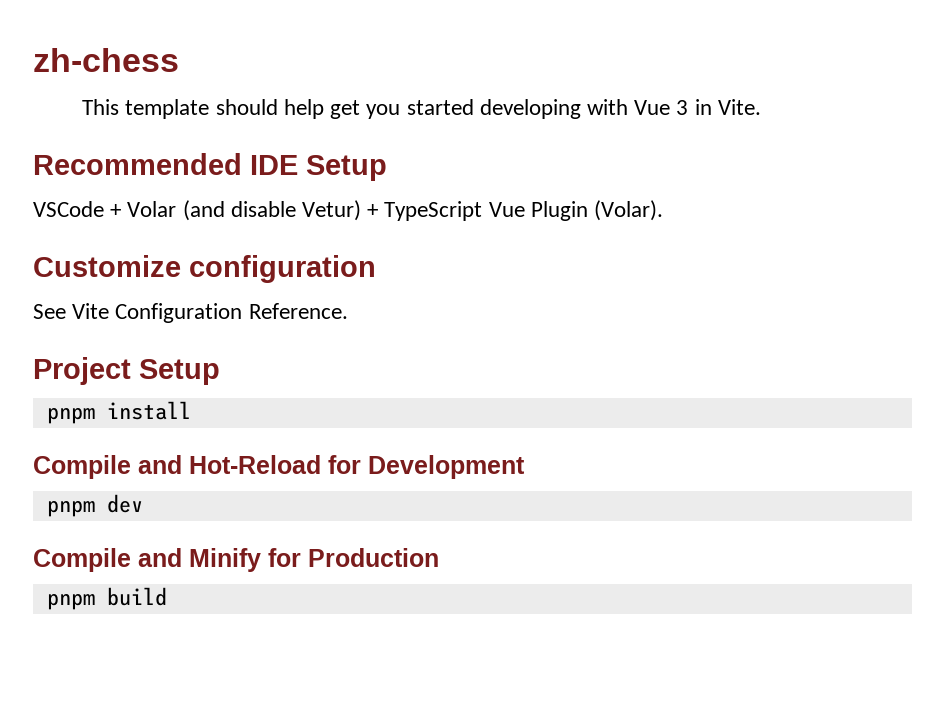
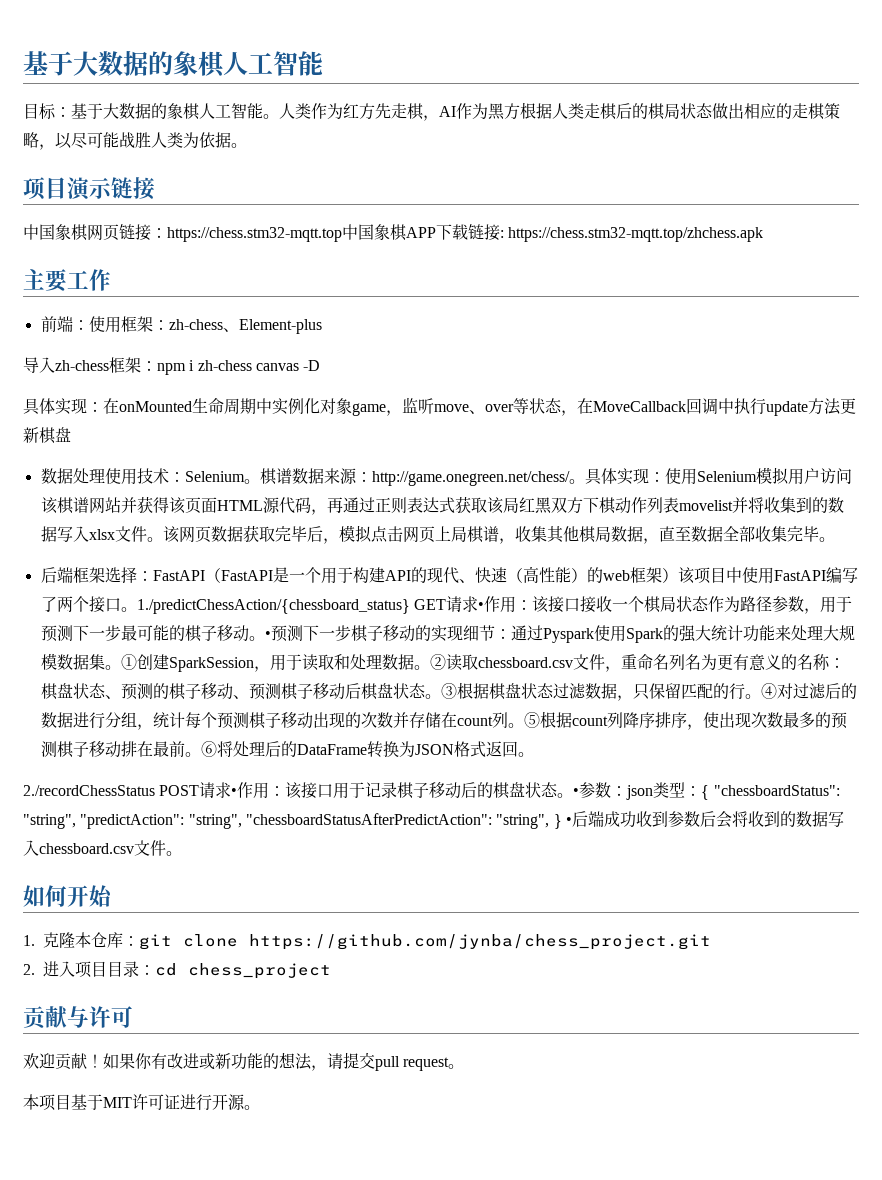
[33,48,179,72] [82,99,761,119] [33,153,387,181] [33,200,664,221] [33,255,376,283] [33,303,348,323] [33,357,220,385] [46,401,191,424] [33,455,525,479] [46,494,143,517] [33,548,439,572] [46,587,167,610] zh-chess // This template should help get you started developing with Vue 3 in Vite. // Recommended IDE Setup // VSCode + Volar (and disable Vetur) + TypeScript Vue Plugin (Volar). // Customize configuration // See Vite Configuration Reference. // Project Setup // pnpm install // Compile and Hot-Reload for Development // pnpm dev // Compile and Minify for Production // pnpm build -> [23,51,323,78] [23,102,840,121] [23,132,247,150] [23,177,155,201] [23,224,764,242] [23,269,111,292] [40,316,322,334] [23,357,321,375] [23,397,856,416] [23,427,71,444] [40,467,852,486] [40,496,844,515] [40,525,835,544] [40,566,858,584] [40,596,852,614] [40,625,855,643] [40,653,845,672] [40,682,857,701] [40,711,847,730] [40,741,534,758] [23,782,840,800] [23,811,844,829] [23,840,182,856] [23,885,113,907] [23,932,711,950] [23,961,331,979] [23,1006,133,1030] [23,1052,465,1071] [23,1094,260,1111] 基于大数据的象棋人工智能 // 目标：基于大数据的象棋人工智能。人类作为红方先走棋，AI作为黑方根据人类走棋后的棋局状态做出相应的走棋策略，以尽可能战胜人类为依据。 // 项目演示链接 // 中国象棋网页链接：https://chess.stm32-mqtt.top中国象棋APP下载链接: https://chess.stm32-mqtt.top/zhchess.apk // 主要工作 // 前端：使用框架：zh-chess、Element-plus // 导入zh-chess框架：npm i zh-chess canvas -D // 具体实现：在onMounted生命周期中实例化对象game，监听move、over等状态，在MoveCallback回调中执行update方法更新棋盘 // 数据处理使用技术：Selenium。棋谱数据来源：http://game.onegreen.net/chess/。具体实现：使用Selenium模拟用户访问该棋谱网站并获得该页面HTML源代码，再通过正则表达式获取该局红黑双方下棋动作列表movelist并将收集到的数据写入xlsx文件。该网页数据获取完毕后，模拟点击网页上局棋谱，收集其他棋局数据，直至数据全部收集完毕。 // 后端框架选择：FastAPI（FastAPI是一个用于构建API的现代、快速（高性能）的web框架）该项目中使用FastAPI编写了两个接口。1./predictChessAction/{chessboard_status} GET请求•作用：该接口接收一个棋局状态作为路径参数，用于预测下一步最可能的棋子移动。•预测下一步棋子移动的实现细节：通过Pyspark使用Spark的强大统计功能来处理大规模数据集。①创建SparkSession，用于读取和处理数据。②读取chessboard.csv文件，重命名列名为更有意义的名称：棋盘状态、预测的棋子移动、预测棋子移动后棋盘状态。③根据棋盘状态过滤数据，只保留匹配的行。④对过滤后的数据进行分组，统计每个预测棋子移动出现的次数并存储在count列。⑤根据count列降序排序，使出现次数最多的预测棋子移动排在最前。⑥将处理后的DataFrame转换为JSON格式返回。 // 2./recordChessStatus POST请求•作用：该接口用于记录棋子移动后的棋盘状态。•参数：json类型：{ "chessboardStatus": "string", "predictAction": "string", "chessboardStatusAfterPredictAction": "string", } •后端成功收到参数后会将收到的数据写入chessboard.csv文件。 // 如何开始 // 1.克隆本仓库：git clone https://github.com/jynba/chess_project.git // 2.进入项目目录：cd chess_project // 贡献与许可 // 欢迎贡献！如果你有改进或新功能的想法，请提交pull request。 // 本项目基于MIT许可证进行开源。

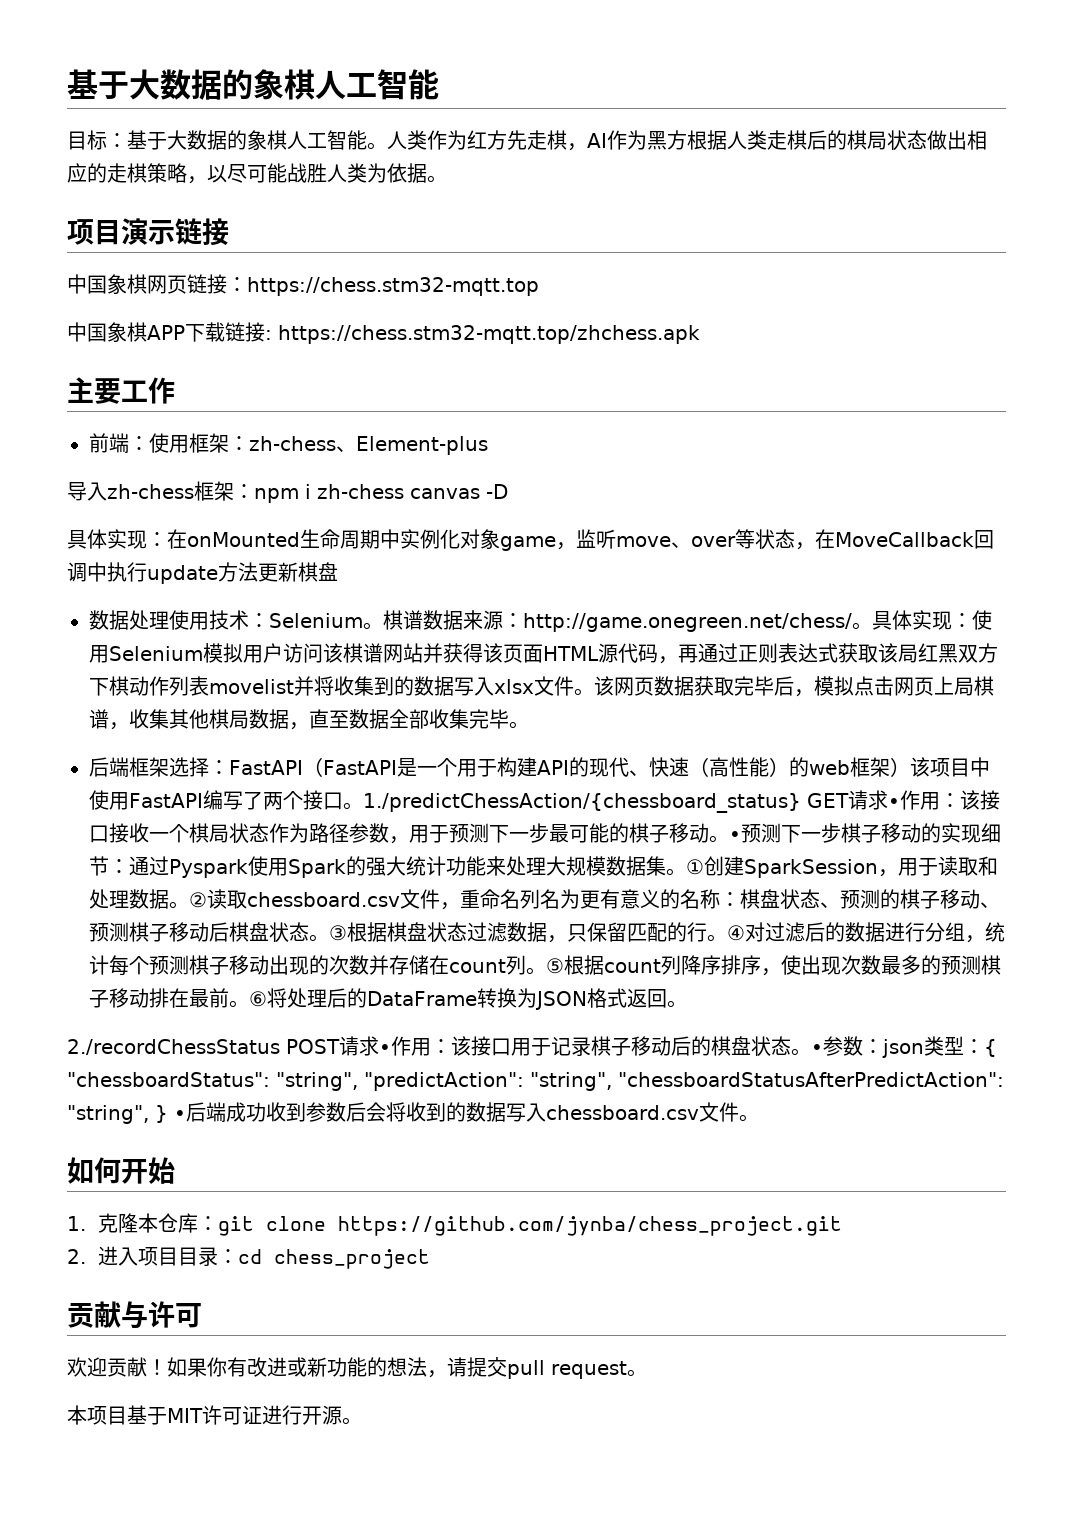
(342, 234) none -> (539, 286) //

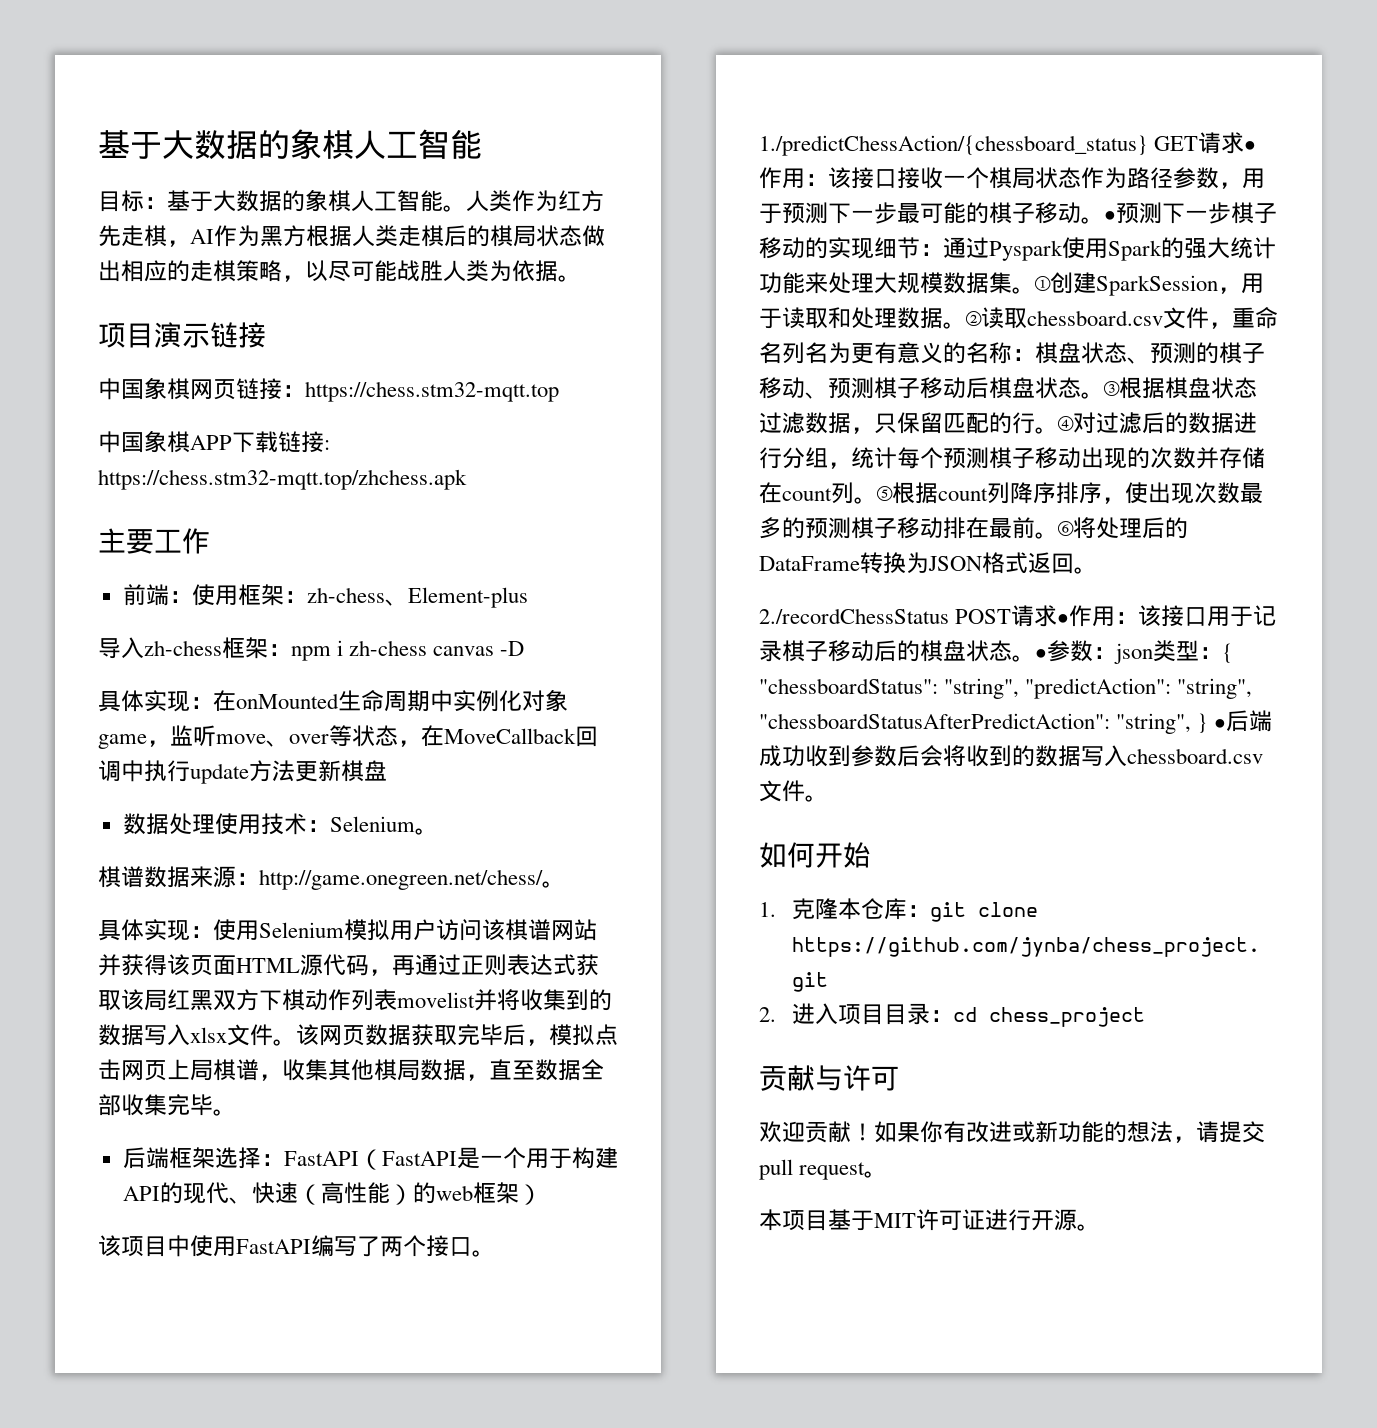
(383, 626) none -> (438, 831) //
(872, 626) none -> (565, 884) //
(910, 767) none -> (542, 1194) //

